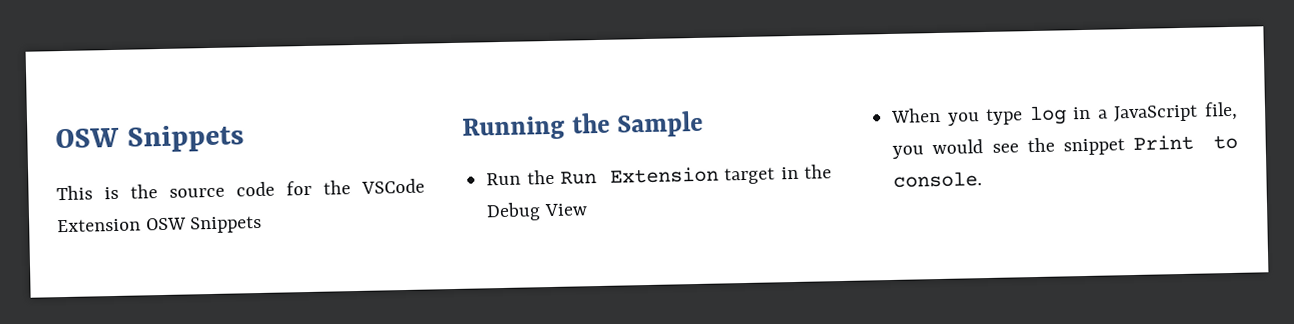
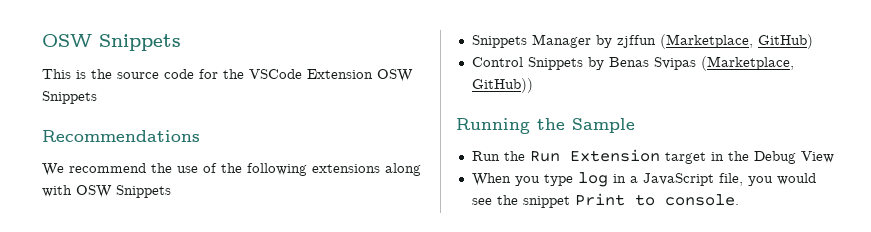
(263, 224) none -> [42,130,200,142] [42,163,421,176] [42,185,171,198] [471,34,813,49] [471,56,794,71] [471,78,533,93] // Recommendations // We recommend the use of the following extensions along with OSW Snippets // Snippets Manager by zjffun (Marketplace, GitHub) // Control Snippets by Benas Svipas (Marketplace, GitHub))

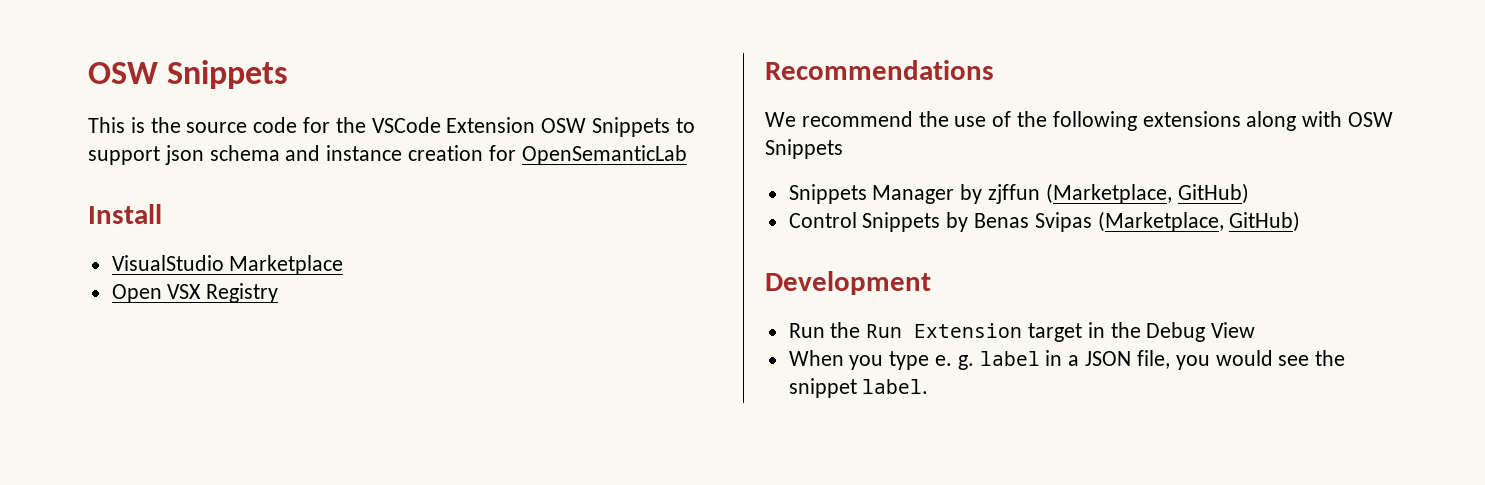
(97, 97) none -> [675,118,695,133] [88,145,687,165] [88,204,162,224] [111,255,344,275] [111,283,279,303] to support json schema and instance creation for OpenSemanticLab // Install // VisualStudio Marketplace // Open VSX Registry
[471,78,533,93] [456,118,635,134] GitHub)) // Running the Sample -> [1229,211,1301,232] [765,271,931,295] GitHub) // Development
[577,172,608,187] log -> [935,351,1040,370] e. g. label
[642,173,714,186] JavaScript -> [1085,351,1132,366] JSON
[574,193,739,206] Print to console. -> [862,379,929,394] label.

